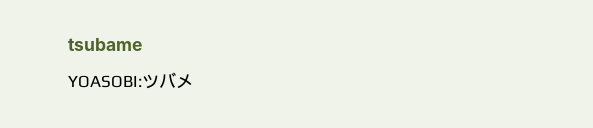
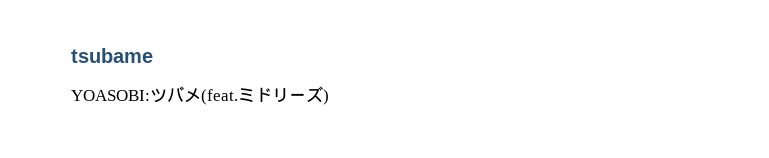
(193, 81) none -> [201,86,329,105] (feat.ミドリーズ)

